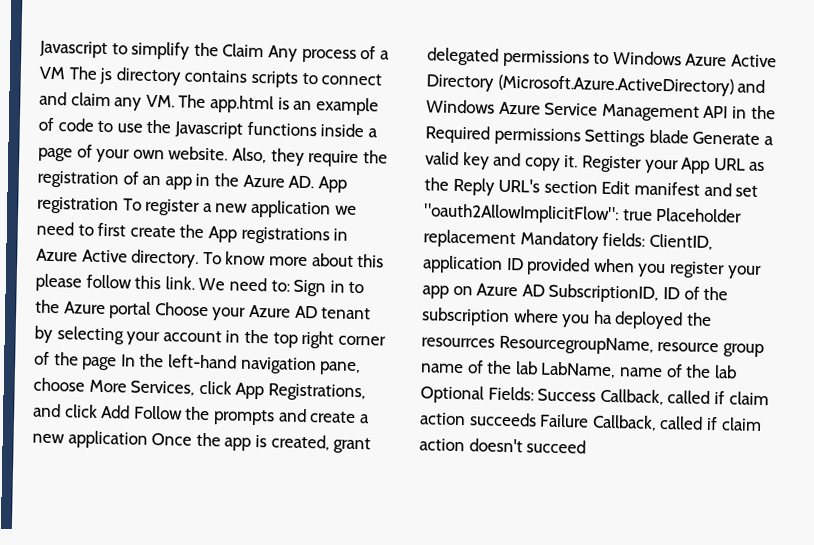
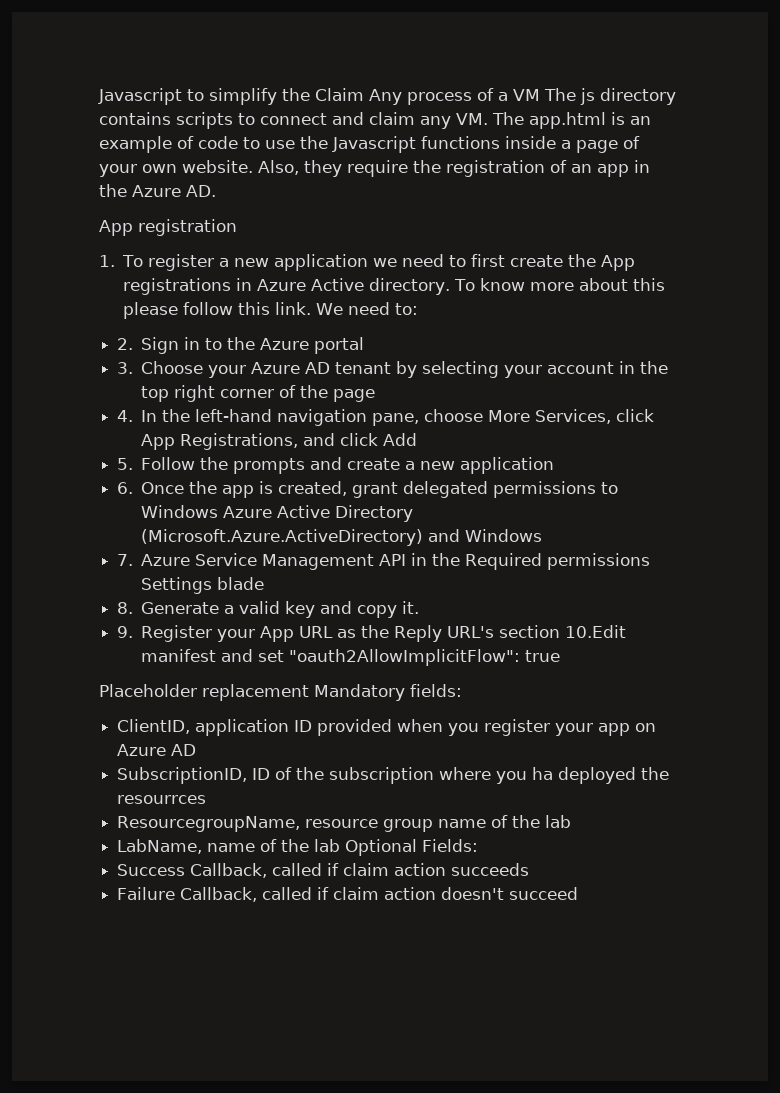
(315, 182) none -> (216, 191) //
(119, 205) none -> [99,255,115,267] // 1.
(290, 286) none -> [117,338,134,350] // 2.
(152, 310) none -> [117,362,134,374] // 3.
(118, 363) none -> [117,410,134,422] // 4.
(131, 411) none -> [117,458,134,470] // 5.
(148, 439) none -> [117,482,134,494] // 6.
(495, 106) none -> [117,554,134,566] // 7.
(689, 136) none -> [117,602,134,614] // 8.
(579, 161) none -> [117,626,134,638] // 9.
[601,180,631,195] Edit -> [565,625,627,638] 10.Edit
(653, 215) none -> (561, 656) //
(646, 239) none -> (462, 690) //
(545, 290) none -> (197, 750) //
(495, 342) none -> (207, 799) //
(538, 368) none -> (572, 821) //
(534, 393) none -> (479, 845) //
(537, 419) none -> (530, 869) //

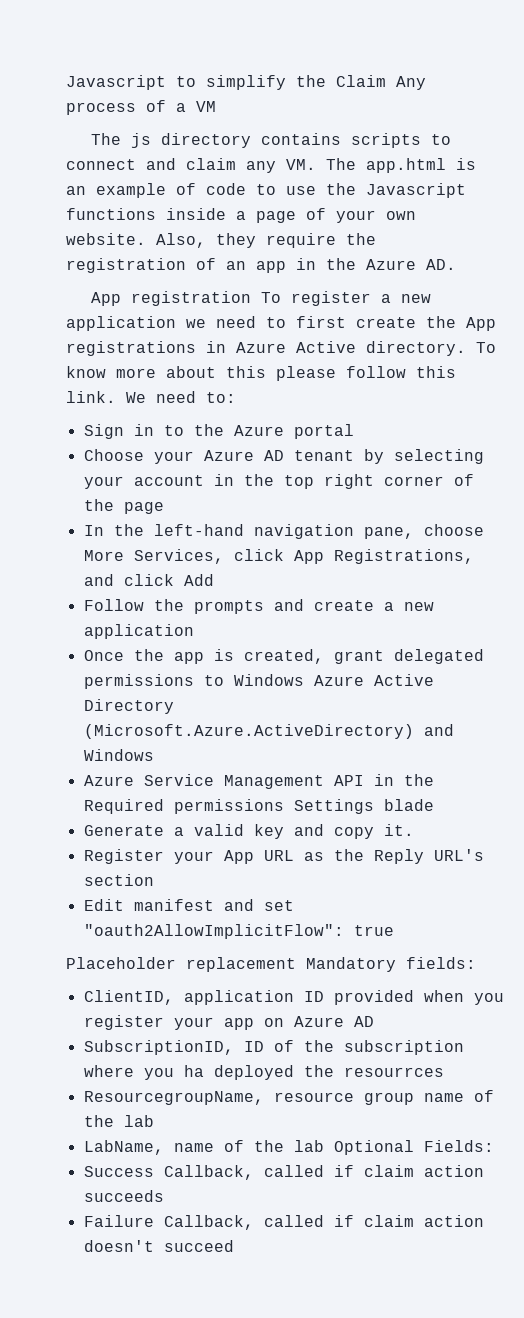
(540, 95) none -> (216, 106) //
[99,255,115,267] // 1. -> (251, 298) none
[117,338,134,350] 2. -> (236, 397) none
[117,362,134,374] 3. -> (354, 431) none
[117,410,134,422] 4. -> (164, 508) none
[117,458,134,470] 5. -> (214, 580) none
[117,482,134,494] 6. -> (194, 631) none
[117,554,134,566] 7. -> (154, 755) none
[117,602,134,614] 8. -> (434, 805) none
[117,626,134,638] 9. -> (414, 830) none
[565,625,627,638] 10.Edit -> [83,899,124,911] // Edit

